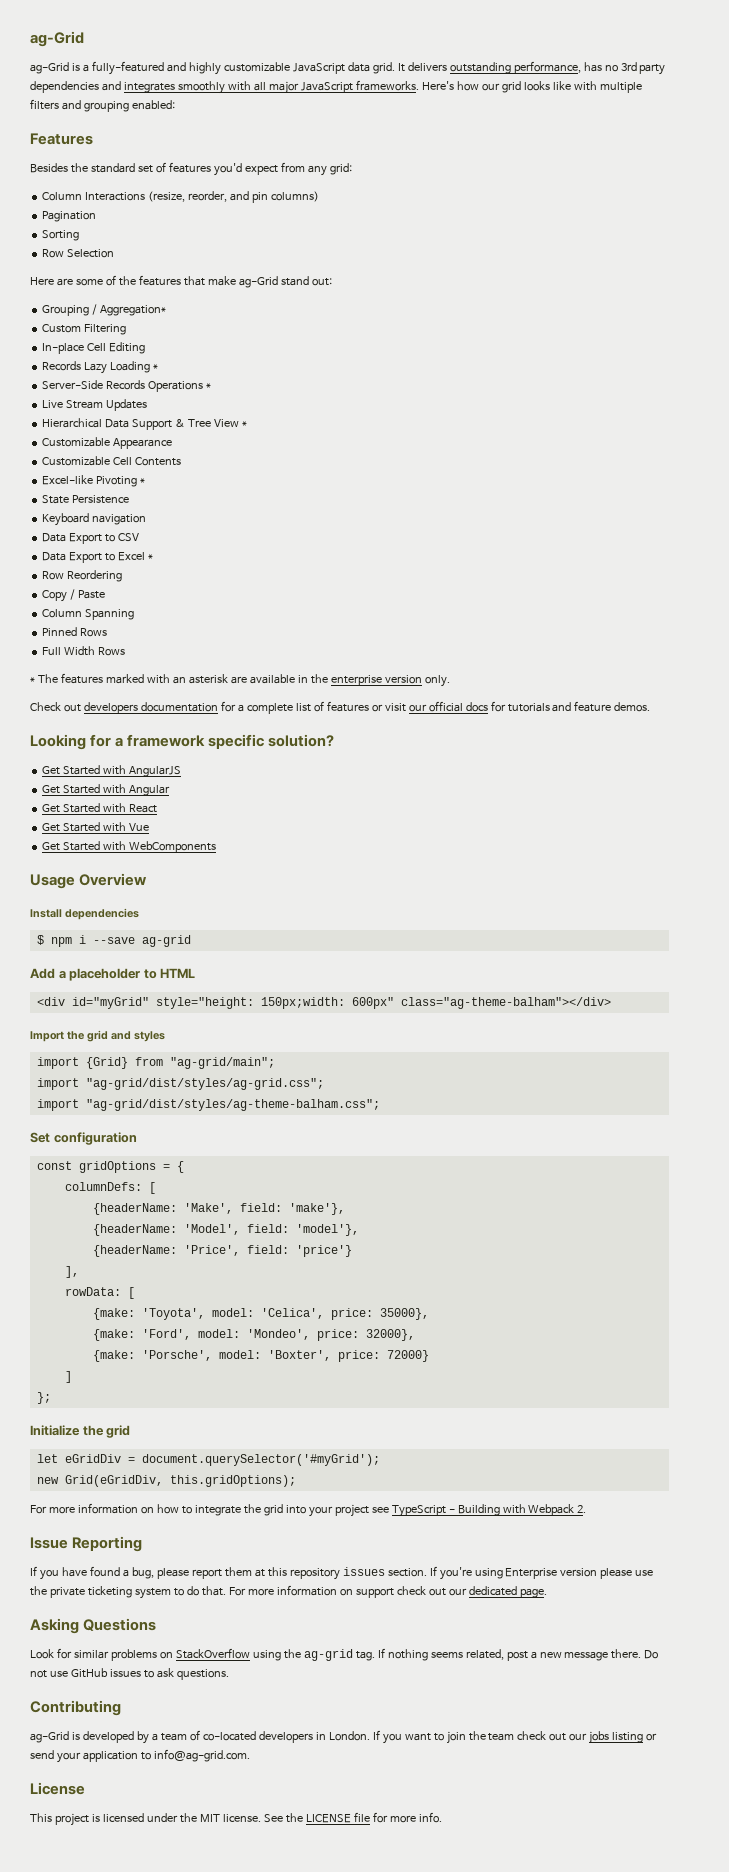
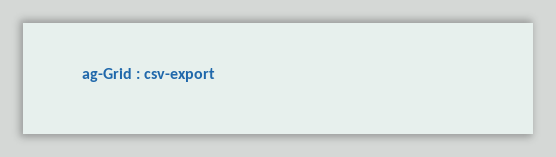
[30,31,84,47] [30,61,666,75] [30,80,642,94] [30,99,175,112] [30,133,93,145] [30,162,352,176] [42,191,319,203] [42,211,97,222] [42,230,80,241] [42,249,115,258] [30,275,332,288] [42,304,167,316] [42,324,127,335] [42,342,146,354] [42,361,159,374] [42,380,212,392] [42,399,148,411] [42,418,247,430] [42,437,173,449] [42,456,182,466] [42,475,146,487] [42,495,130,504] [42,513,147,526] [42,533,140,544] [42,552,153,563] [42,570,123,582] [42,589,106,602] [42,609,135,620] [42,627,108,637] [42,646,126,656] [30,673,450,687] [30,701,651,714] [30,734,335,750] [42,765,182,777] [42,784,171,796] [42,803,158,813] [42,822,150,832] [42,841,217,853] [30,873,148,889] [30,908,139,920] [36,935,191,947] [30,968,196,981] [36,997,611,1009] [30,1030,165,1042] [36,1057,275,1069] [36,1078,324,1090] [36,1099,380,1111] [30,1132,137,1145] [36,1161,184,1173] [64,1182,156,1194] [92,1203,345,1215] [92,1224,359,1236] [92,1245,352,1257] [64,1266,79,1278] [64,1287,135,1299] [92,1308,429,1320] [92,1329,415,1341] [92,1350,429,1362] [64,1371,72,1383] [36,1392,51,1404] [30,1425,131,1438] [36,1454,380,1466] [36,1475,296,1487] [30,1503,587,1517] [30,1536,143,1552] [30,1566,654,1580] [30,1585,547,1599] [30,1618,157,1634] [30,1648,659,1661] [30,1668,229,1680] [30,1700,121,1716] [30,1730,658,1744] [30,1749,250,1763] [30,1782,85,1795] [30,1812,442,1826] ag-Grid // ag-Grid is a fully-featured and highly customizable JavaScript data grid. It delivers outstanding performance, has no 3rd party dependencies and integrates smoothly with all major JavaScript frameworks. Here's how our grid looks like with multiple filters and grouping enabled: // Features // Besides the standard set of features you'd expect from any grid: // Column Interactions (resize, reorder, and pin columns) // Pagination // Sorting // Row Selection // Here are some of the features that make ag-Grid stand out: // Grouping / Aggregation* // Custom Filtering // In-place Cell Editing // Records Lazy Loading * // Server-Side Records Operations * // Live Stream Updates // Hierarchical Data Support & Tree View * // Customizable Appearance // Customizable Cell Contents // Excel-like Pivoting * // State Persistence // Keyboard navigation // Data Export to CSV // Data Export to Excel * // Row Reordering // Copy / Paste // Column Spanning // Pinned Rows // Full Width Rows // * The features marked with an asterisk are available in the enterprise version only. // Check out developers documentation for a complete list of features or visit our official docs for tutorials and feature demos. // Looking for a framework specific solution? // Get Started with AngularJS // Get Started with Angular // Get Started with React // Get Started with Vue // Get Started with WebComponents // Usage Overview // Install dependencies // $ npm i --save ag-grid // Add a placeholder to HTML // <div id="myGrid" style="height: 150px;width: 600px" class="ag-theme-balham"></div> // Import the grid and styles // import {Grid} from "ag-grid/main"; // import "ag-grid/dist/styles/ag-grid.css"; // import "ag-grid/dist/styles/ag-theme-balham.css"; // Set configuration // const gridOptions = { // columnDefs: [ // {headerName: 'Make', field: 'make'}, // {headerName: 'Model', field: 'model'}, // {headerName: 'Price', field: 'price'} // ], // rowData: [ // {make: 'Toyota', model: 'Celica', price: 35000}, // {make: 'Ford', model: 'Mondeo', price: 32000}, // {make: 'Porsche', model: 'Boxter', price: 72000} // ] // }; // Initialize the grid // let eGridDiv = document.querySelector('#myGrid'); // new Grid(eGridDiv, this.gridOptions); // For more information on how to integrate the grid into your project see TypeScript - Building with Webpack 2. // Issue Reporting // If you have found a bug, please report them at this repository issues section. If you're using Enterprise version please use the private ticketing system to do that. For more information on support check out our dedicated page. // Asking Questions // Look for similar problems on StackOverflow using the ag-grid tag. If nothing seems related, post a new message there. Do not use GitHub issues to ask questions. // Contributing // ag-Grid is developed by a team of co-located developers in London. If you want to join the team check out our jobs listing or send your application to info@ag-grid.com. // License // This project is licensed under the MIT license. See the LICENSE file for more info. -> [82,68,216,82] ag-Grid : csv-export

